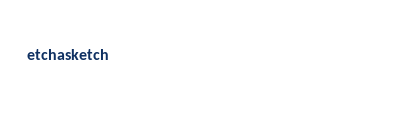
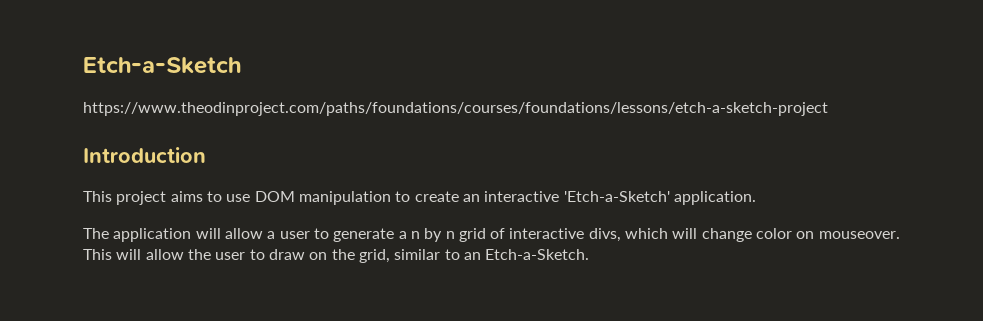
[27,49,109,60] etchasketch -> [83,57,241,74] [83,102,828,116] [83,147,206,163] [83,191,756,205] [83,228,900,242] [83,249,590,263] Etch-a-Sketch // https://www.theodinproject.com/paths/foundations/courses/foundations/lessons/etch-a-sketch-project // Introduction // This project aims to use DOM manipulation to create an interactive 'Etch-a-Sketch' application. // The application will allow a user to generate a n by n grid of interactive divs, which will change color on mouseover. This will allow the user to draw on the grid, similar to an Etch-a-Sketch.

